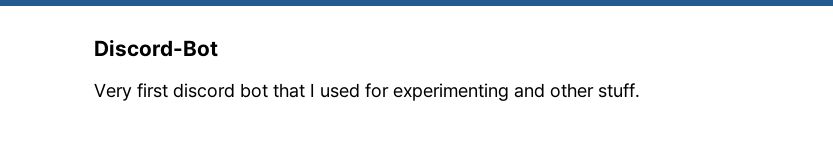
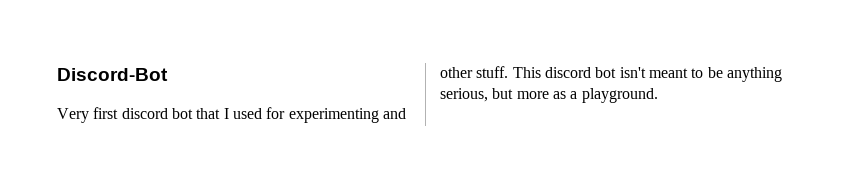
(640, 90) none -> [512,67,782,82] [440,88,658,103] This discord bot isn't meant to be anything serious, but more as a playground.

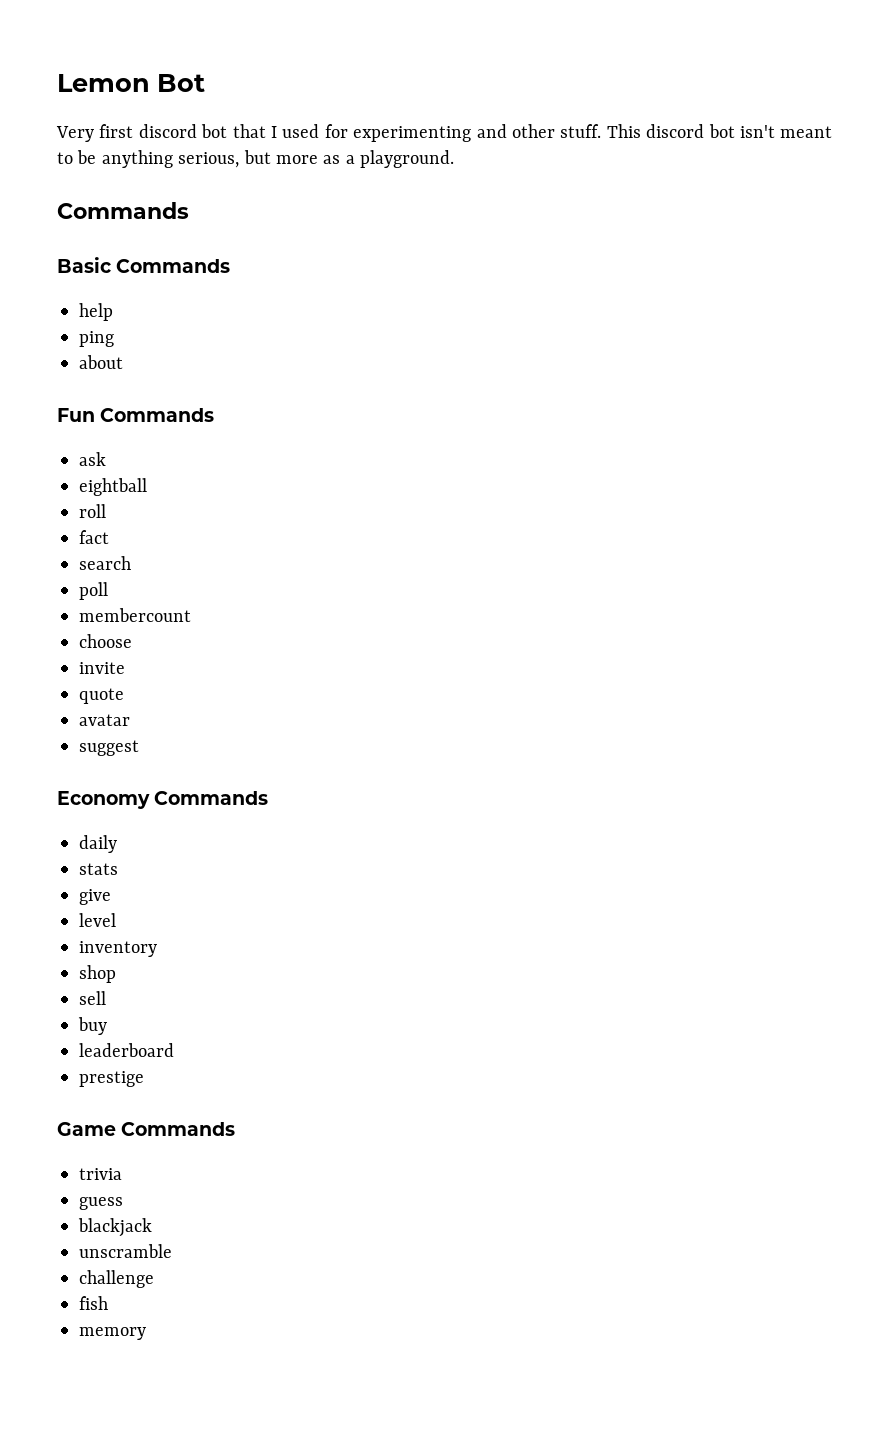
[57,68,168,81] Discord-Bot -> [57,74,205,92] Lemon Bot
(658, 95) none -> [57,202,189,219] [57,257,231,273] [79,303,113,321] [79,331,114,347] [79,355,123,369] [57,408,215,422] [79,452,106,466] [79,478,147,496] [79,504,106,518] [79,530,109,544] [79,556,131,570] [79,582,108,600] [79,608,191,622] [79,634,132,648] [79,662,125,674] [79,688,124,704] [79,714,130,726] [79,740,139,756] [57,791,269,809] [79,835,117,853] [79,863,118,875] [79,889,111,905] [79,913,116,927] [79,941,157,957] [79,965,116,983] [79,991,106,1005] [78,1017,107,1035] [79,1043,174,1057] [79,1071,144,1087] [57,1122,236,1136] [79,1168,122,1180] [79,1197,123,1210] [78,1218,152,1237] [79,1244,172,1258] [79,1270,154,1288] [79,1296,108,1310] [79,1327,146,1340] // Commands // Basic Commands // help // ping // about // Fun Commands // ask // eightball // roll // fact // search // poll // membercount // choose // invite // quote // avatar // suggest // Economy Commands // daily // stats // give // level // inventory // shop // sell // buy // leaderboard // prestige // Game Commands // trivia // guess // blackjack // unscramble // challenge // fish // memory

